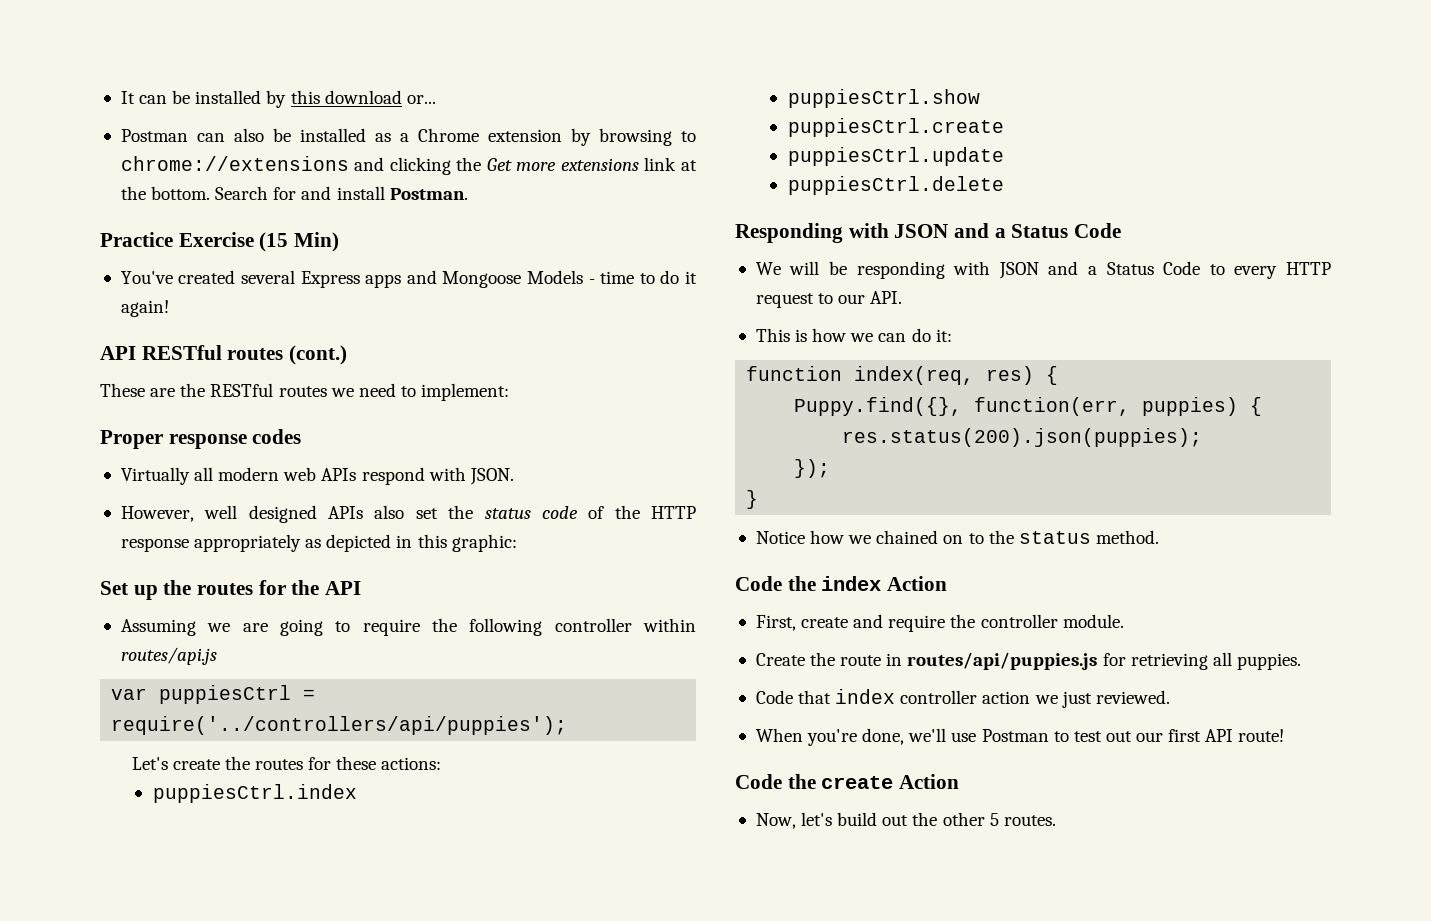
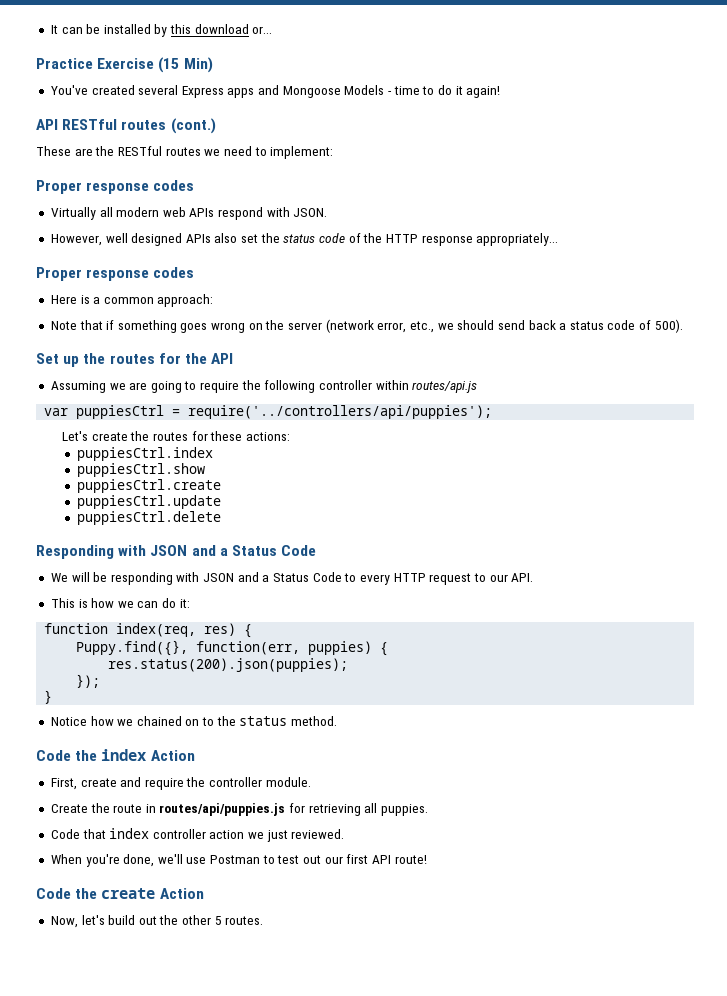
[120,128,696,146] [120,156,697,175] [120,186,468,200] // Postman can also be installed as a Chrome extension by browsing to chrome://extensions and clicking the Get more extensions link at the bottom. Search for and install Postman. -> (273, 30) none
[194,534,517,552] appropriately as depicted in this graphic: -> [476,233,559,246] [36,267,195,281] [50,294,214,307] [50,319,683,333] appropriately... // Proper response codes // Here is a common approach: // Note that if something goes wrong on the server (network error, etc., we should send back a status code of 500).

